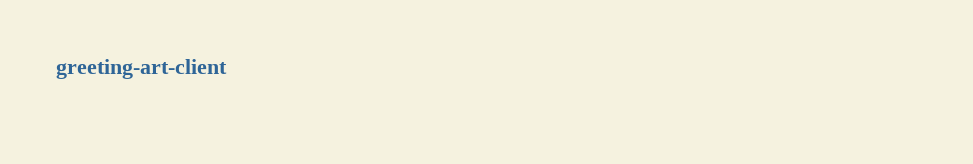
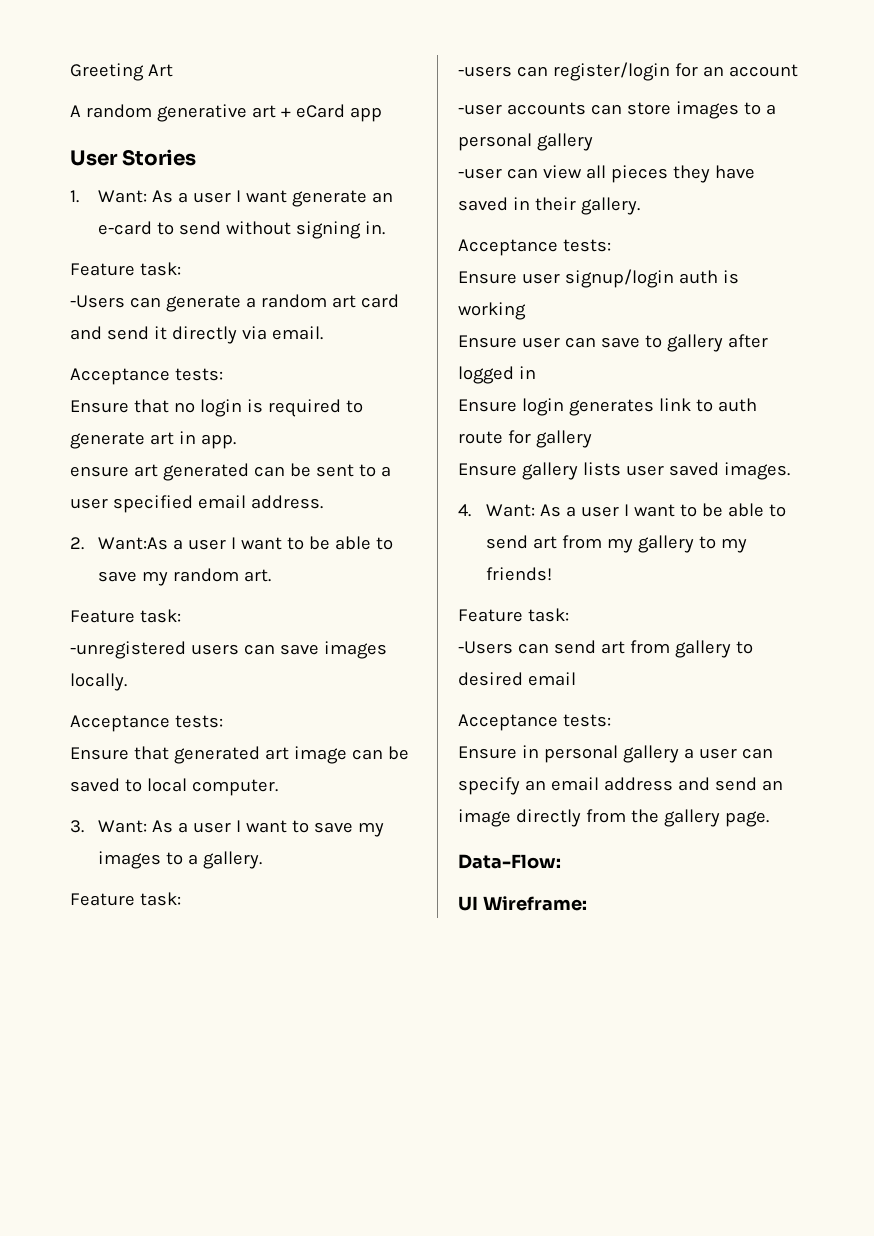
[56,59,227,79] greeting-art-client -> [70,63,173,81] [70,104,382,122] [70,149,197,166] [70,190,393,207] [97,221,385,239] [70,262,181,276] [70,294,399,312] [70,326,323,344] [70,368,223,385] [70,399,363,417] [70,431,236,449] [70,463,391,481] [70,495,323,513] [70,536,393,550] [97,568,271,586] [70,609,181,623] [70,641,387,659] [70,673,127,691] [70,715,223,732] [70,746,409,764] [70,778,278,796] [70,820,384,837] [97,851,262,869] [70,892,181,906] [458,62,798,81] [458,101,776,119] [458,133,593,151] [458,165,755,183] [458,197,640,215] [458,239,611,256] [458,269,739,288] [458,302,526,320] [458,334,768,352] [458,366,536,384] [458,398,757,416] [458,430,592,448] [458,462,790,480] [458,503,786,517] [485,535,747,553] [485,567,552,581] [458,608,569,622] [458,640,753,658] [458,672,576,686] [458,714,611,731] [458,745,773,763] [458,777,783,795] [458,809,769,827] [458,854,561,869] [458,896,587,911] Greeting Art // A random generative art + eCard app // User Stories // 1. Want: As a user I want generate an e-card to send without signing in. // Feature task: // -Users can generate a random art card and send it directly via email. // Acceptance tests: // Ensure that no login is required to generate art in app. // ensure art generated can be sent to a user specified email address. // 2. Want:As a user I want to be able to save my random art. // Feature task: // -unregistered users can save images locally. // Acceptance tests: // Ensure that generated art image can be saved to local computer. // 3. Want: As a user I want to save my images to a gallery. // Feature task: // -users can register/login for an account // -user accounts can store images to a personal gallery // -user can view all pieces they have saved in their gallery. // Acceptance tests: // Ensure user signup/login auth is working // Ensure user can save to gallery after logged in // Ensure login generates link to auth route for gallery // Ensure gallery lists user saved images. // 4. Want: As a user I want to be able to send art from my gallery to my friends! // Feature task: // -Users can send art from gallery to desired email // Acceptance tests: // Ensure in personal gallery a user can specify an email address and send an image directly from the gallery page. // Data-Flow: // UI Wireframe:

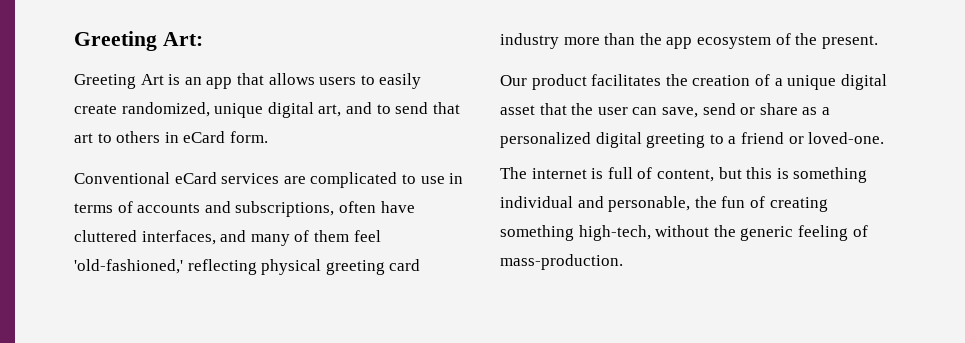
[70,63,144,81] Greeting -> [74,31,203,51] [74,74,136,89] Greeting Art: // Greeting
[70,104,382,122] [70,149,197,166] [70,190,393,207] [97,221,385,239] [70,262,181,276] [70,294,399,312] [70,326,323,344] [70,368,223,385] [70,399,363,417] [70,431,236,449] [70,463,391,481] [70,495,323,513] [70,536,393,550] [97,568,271,586] [70,609,181,623] [70,641,387,659] [70,673,127,691] [70,715,223,732] [70,746,409,764] [70,778,278,796] [70,820,384,837] [97,851,262,869] [70,892,181,906] [458,62,798,81] [458,101,776,119] [458,133,593,151] [458,165,755,183] [458,197,640,215] [458,239,611,256] [458,269,739,288] [458,302,526,320] [458,334,768,352] [458,366,536,384] [458,398,757,416] [458,430,592,448] [458,462,790,480] [458,503,786,517] [485,535,747,553] [485,567,552,581] [458,608,569,622] [458,640,753,658] [458,672,576,686] [458,714,611,731] [458,745,773,763] [458,777,783,795] [458,809,769,827] [458,854,561,869] [458,896,587,911] // A random generative art + eCard app // User Stories // 1. Want: As a user I want generate an e-card to send without signing in. // Feature task: // -Users can generate a random art card and send it directly via email. // Acceptance tests: // Ensure that no login is required to generate art in app. // ensure art generated can be sent to a user specified email address. // 2. Want:As a user I want to be able to save my random art. // Feature task: // -unregistered users can save images locally. // Acceptance tests: // Ensure that generated art image can be saved to local computer. // 3. Want: As a user I want to save my images to a gallery. // Feature task: // -users can register/login for an account // -user accounts can store images to a personal gallery // -user can view all pieces they have saved in their gallery. // Acceptance tests: // Ensure user signup/login auth is working // Ensure user can save to gallery after logged in // Ensure login generates link to auth route for gallery // Ensure gallery lists user saved images. // 4. Want: As a user I want to be able to send art from my gallery to my friends! // Feature task: // -Users can send art from gallery to desired email // Acceptance tests: // Ensure in personal gallery a user can specify an email address and send an image directly from the gallery page. // Data-Flow: // UI Wireframe: -> [168,73,422,89] [74,102,460,118] [74,131,268,143] [74,172,464,188] [74,201,415,217] [74,230,381,246] [74,259,421,275] [500,33,878,49] [500,74,887,90] [500,103,830,118] [500,132,885,148] [500,167,868,183] [500,196,828,212] [500,225,868,241] [500,254,623,270] is an app that allows users to easily create randomized, unique digital art, and to send that art to others in eCard form. // Conventional eCard services are complicated to use in terms of accounts and subscriptions, often have cluttered interfaces, and many of them feel 'old-fashioned,' reflecting physical greeting card industry more than the app ecosystem of the present. // Our product facilitates the creation of a unique digital asset that the user can save, send or share as a personalized digital greeting to a friend or loved-one. // The internet is full of content, but this is something individual and personable, the fun of creating something high-tech, without the generic feeling of mass-production.

